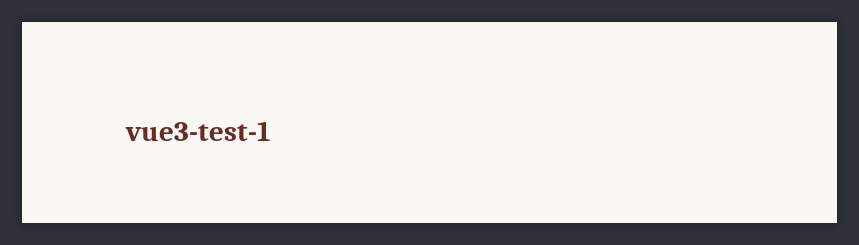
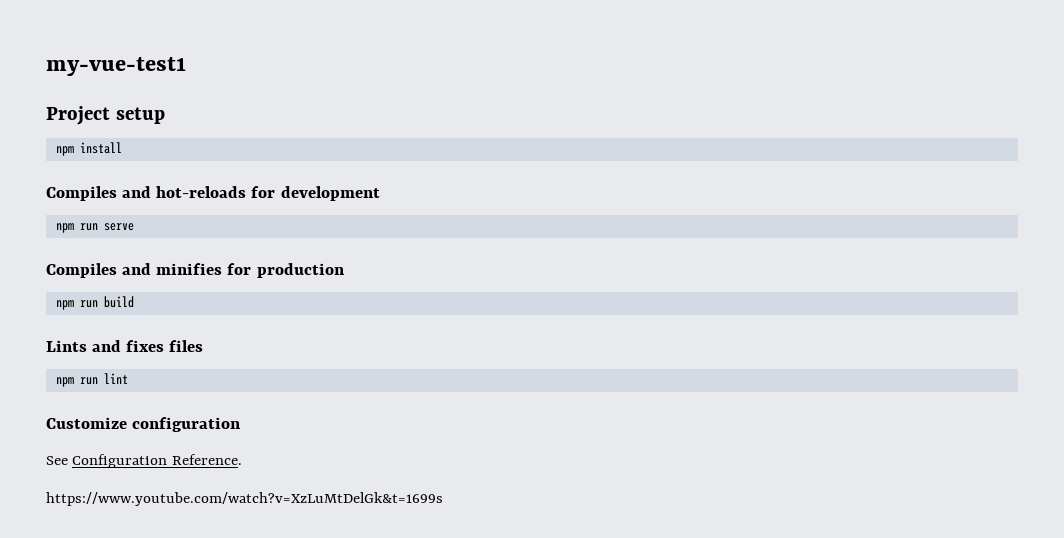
[125,121,270,141] vue3-test-1 -> [46,57,186,76] [46,106,165,125] [55,142,122,156] [46,186,380,201] [55,223,134,233] [46,263,345,278] [55,296,134,310] [46,340,204,352] [55,373,128,387] [46,417,242,432] [46,454,242,468] [46,492,443,506] my-vue-test1 // Project setup // npm install // Compiles and hot-reloads for development // npm run serve // Compiles and minifies for production // npm run build // Lints and fixes files // npm run lint // Customize configuration // See Configuration Reference. // https://www.youtube.com/watch?v=XzLuMtDelGk&t=1699s

